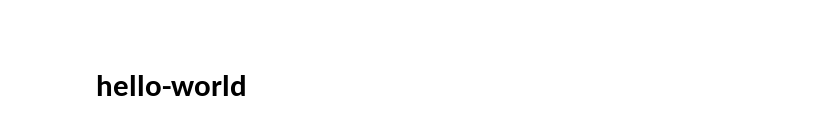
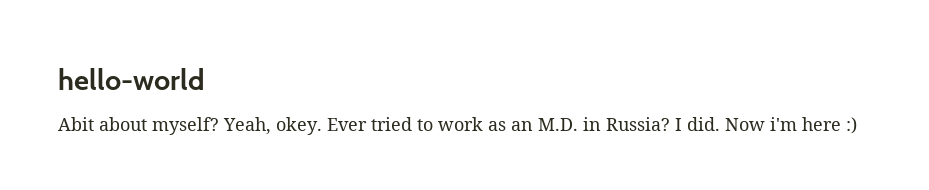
(247, 85) none -> [58,117,857,135] // Abit about myself? Yeah, okey. Ever tried to work as an M.D. in Russia? I did. Now i'm here :)

